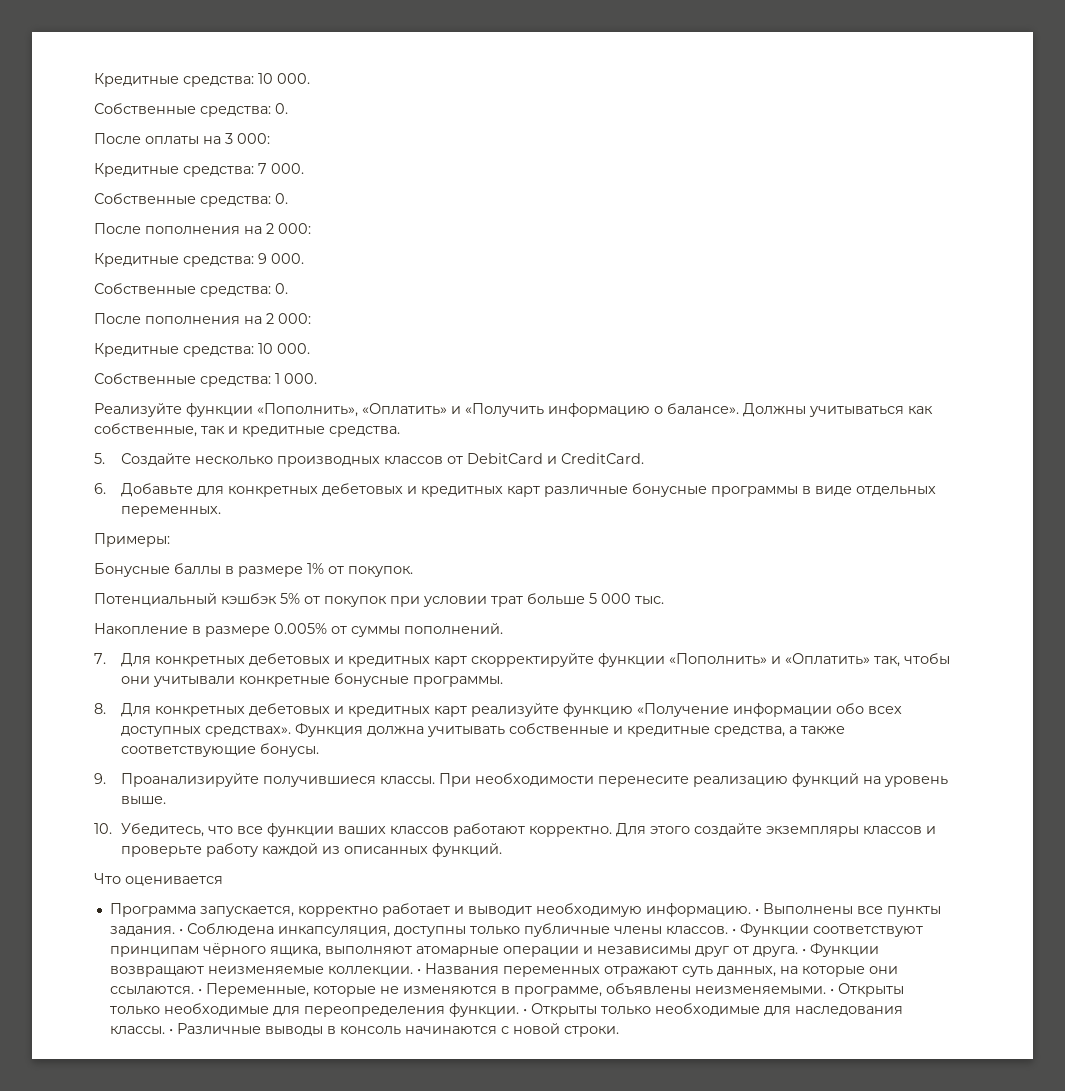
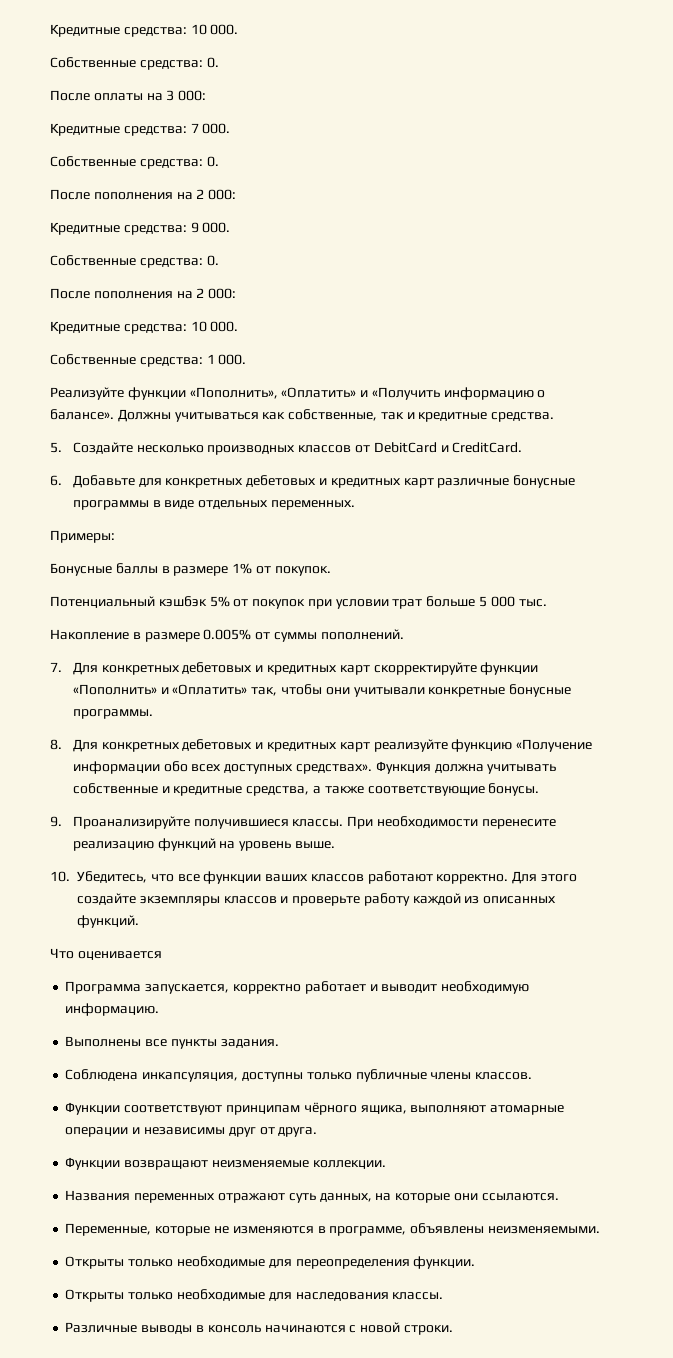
[754,909,759,914] • -> (160, 1009) //
[178,929,183,934] • -> (279, 1043) //
[731,929,736,934] • -> (533, 1076) //
[801,949,806,954] • -> (318, 1132) //
[416,969,421,974] • -> (386, 1164) //
[197,989,202,994] • -> (559, 1197) //
[829,989,834,994] • -> (600, 1230) //
[522,1009,527,1014] • -> (476, 1262) //
[168,1029,173,1034] • -> (444, 1296) //

